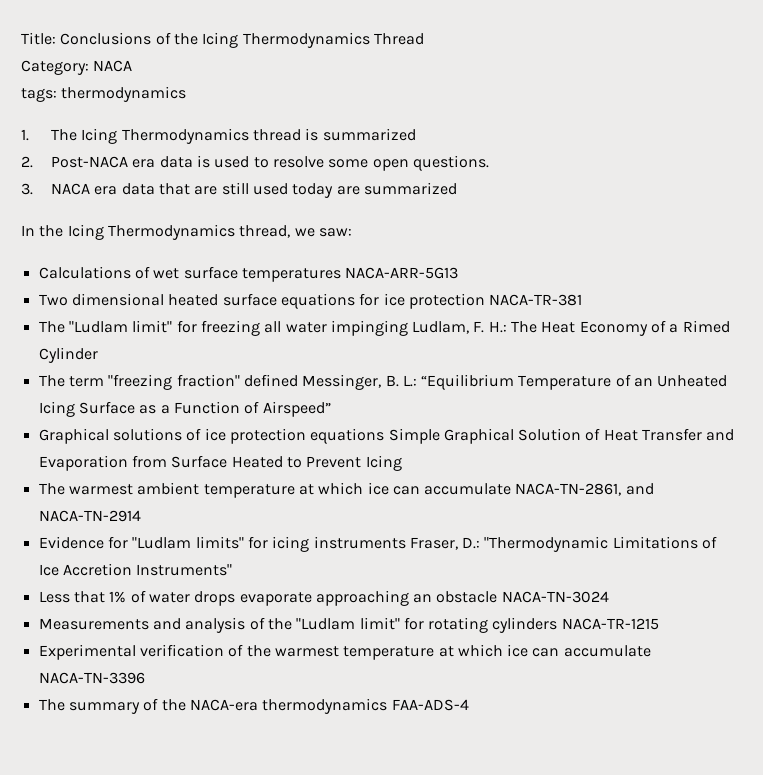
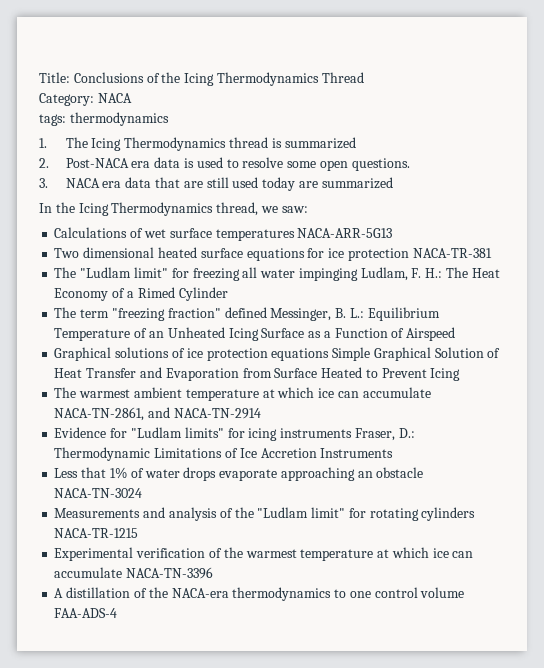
[421,374,515,390] “Equilibrium -> [367,307,440,321] Equilibrium
[262,401,331,417] Airspeed” -> [406,327,456,341] Airspeed
[484,536,609,552] "Thermodynamic -> [54,447,151,461] Thermodynamic
[136,564,233,576] Instruments" -> [320,448,394,458] Instruments
[38,699,140,714] The summary -> [54,587,131,598] A distillation
(388, 706) none -> [334,587,465,598] to one control volume

